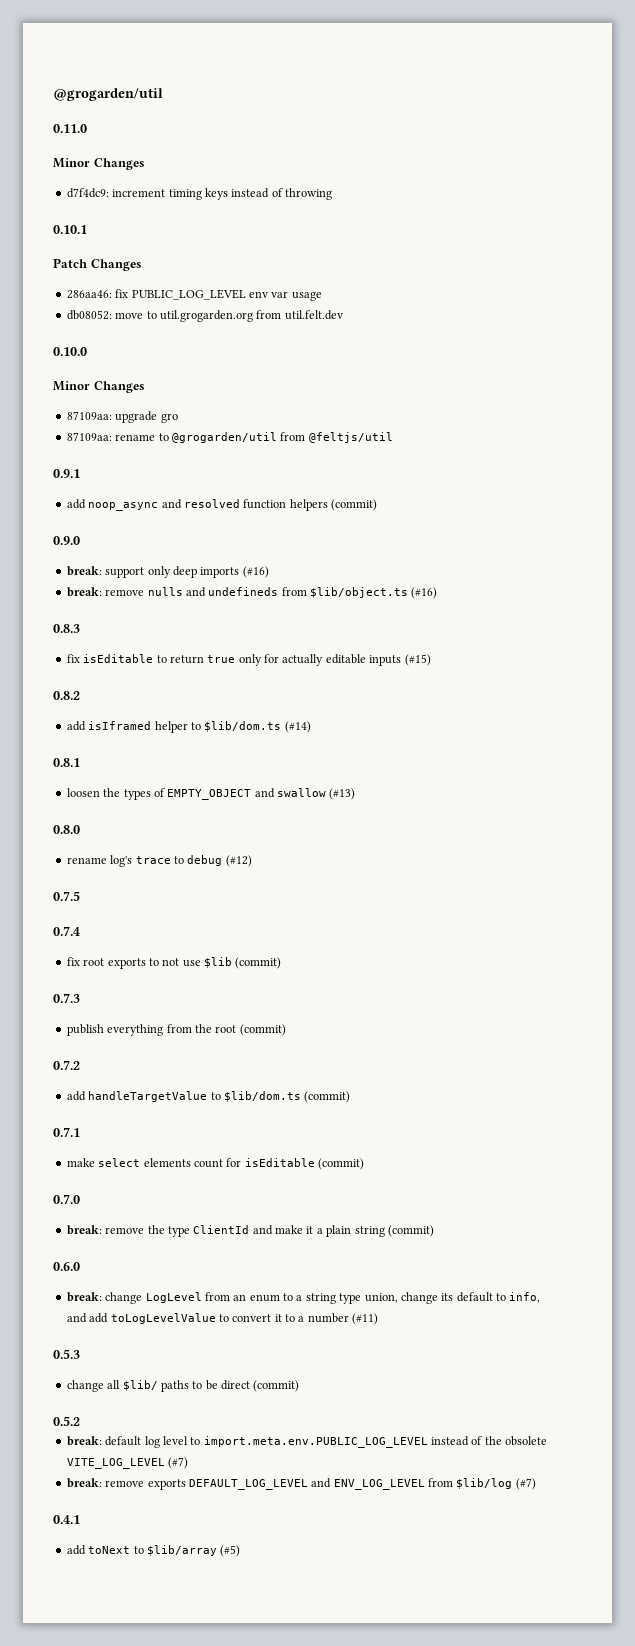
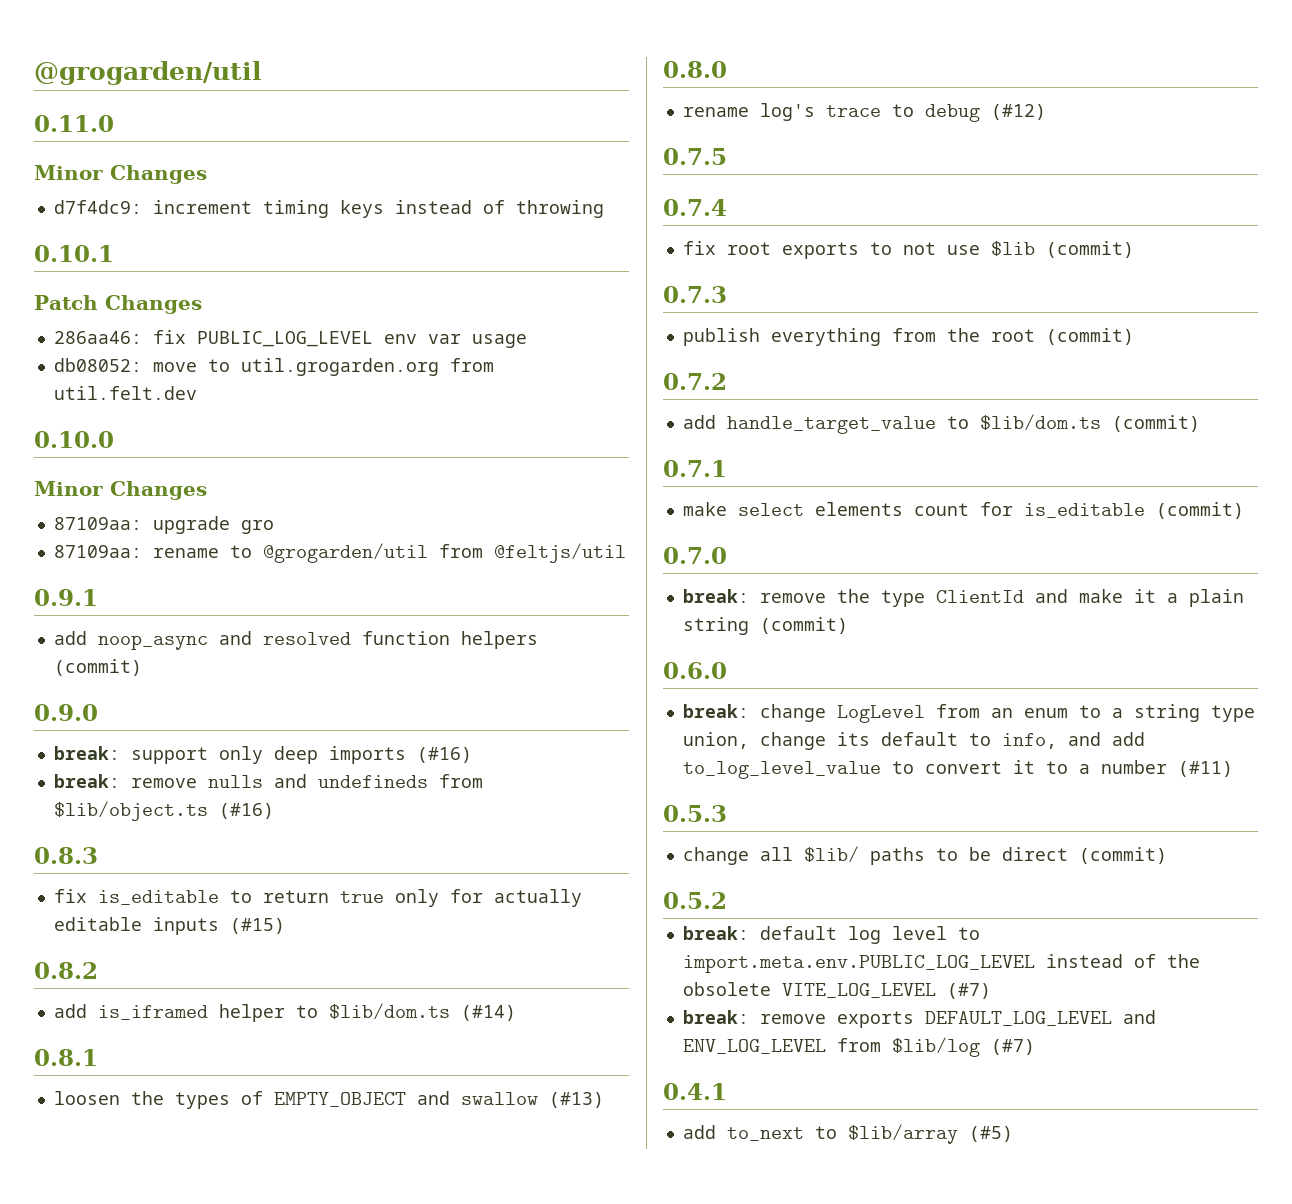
[83,654,154,663] isEditable -> [97,890,219,905] is_editable
[88,721,152,730] isIframed -> [97,1005,208,1020] is_iframed
[88,1091,208,1102] handleTargetValue -> [726,416,936,434] handle_target_value
[244,1158,315,1167] isEditable -> [1023,503,1145,518] is_editable
[110,1313,216,1324] toLogLevelValue -> [682,761,881,779] to_log_level_value
[88,1546,131,1554] toNext -> [726,1127,804,1141] to_next

